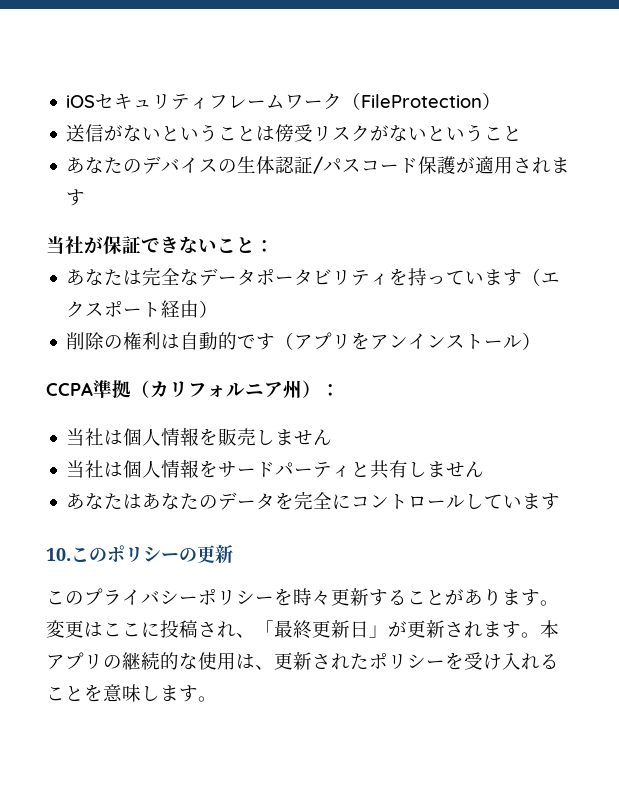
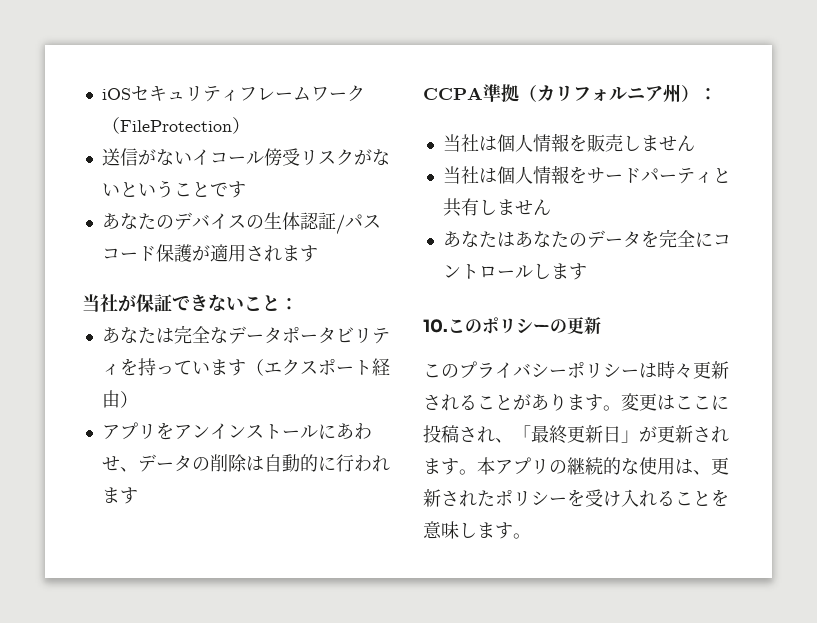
[161,124,276,142] ということは -> [191,149,264,166] イコール
(523, 133) none -> [209,181,246,198] です
[66,332,295,350] 削除の権利は自動的です（ -> (138, 399) none
[522,332,542,350] ） -> [317,423,372,440] [101,454,390,472] [101,487,138,504] にあわせ、データの削除は自動的に行われます
[484,494,523,509] てい -> (551, 271) none
[274,588,293,606] を -> [639,363,657,378] は
[369,589,388,606] す -> [423,394,459,411] され

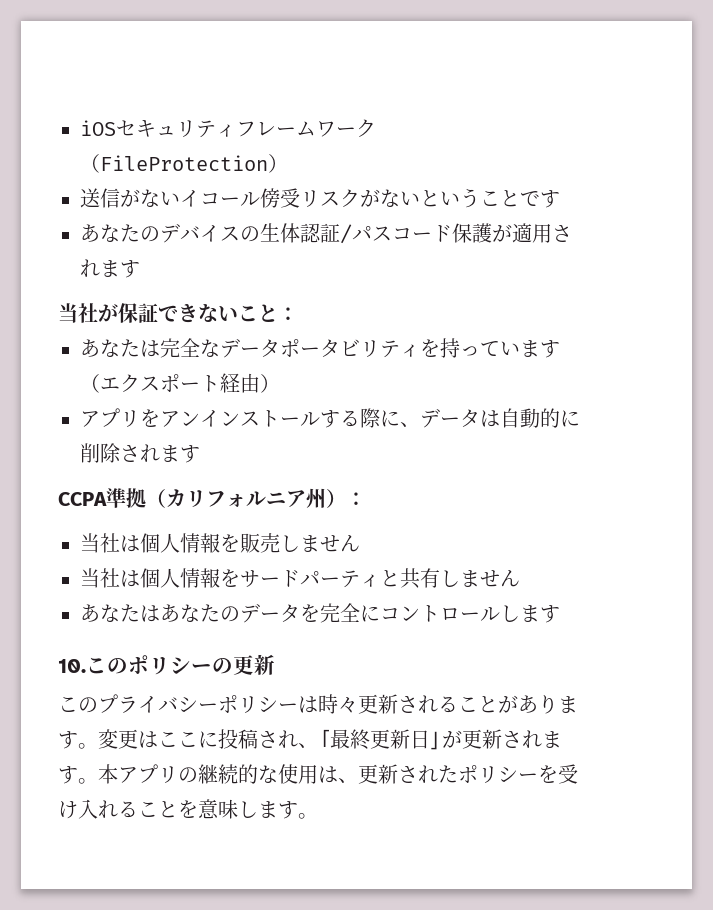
[317,423,372,440] [101,456,120,471] にあわせ -> [320,408,400,428] する際に
[191,454,247,472] の削除 -> (480, 418) none
[335,454,372,472] 行わ -> [80,443,140,463] 削除さ

